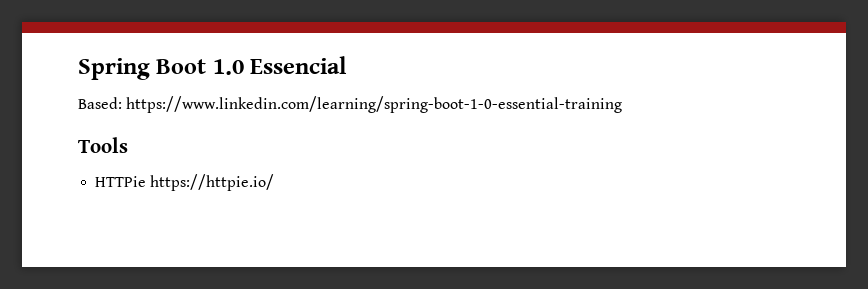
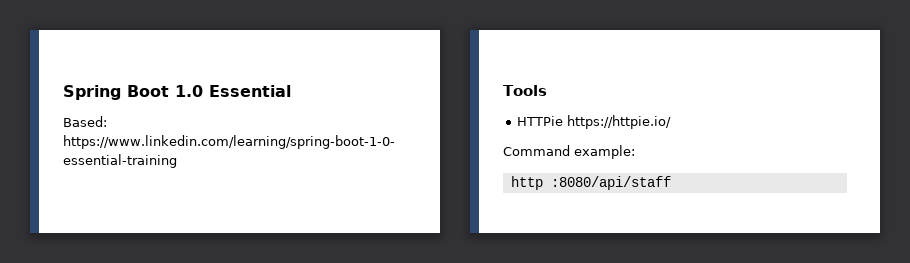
[250,56,348,74] Essencial -> [209,85,291,97] Essential
(275, 182) none -> [503,145,635,159] [510,176,671,190] // Command example: // http :8080/api/staff

